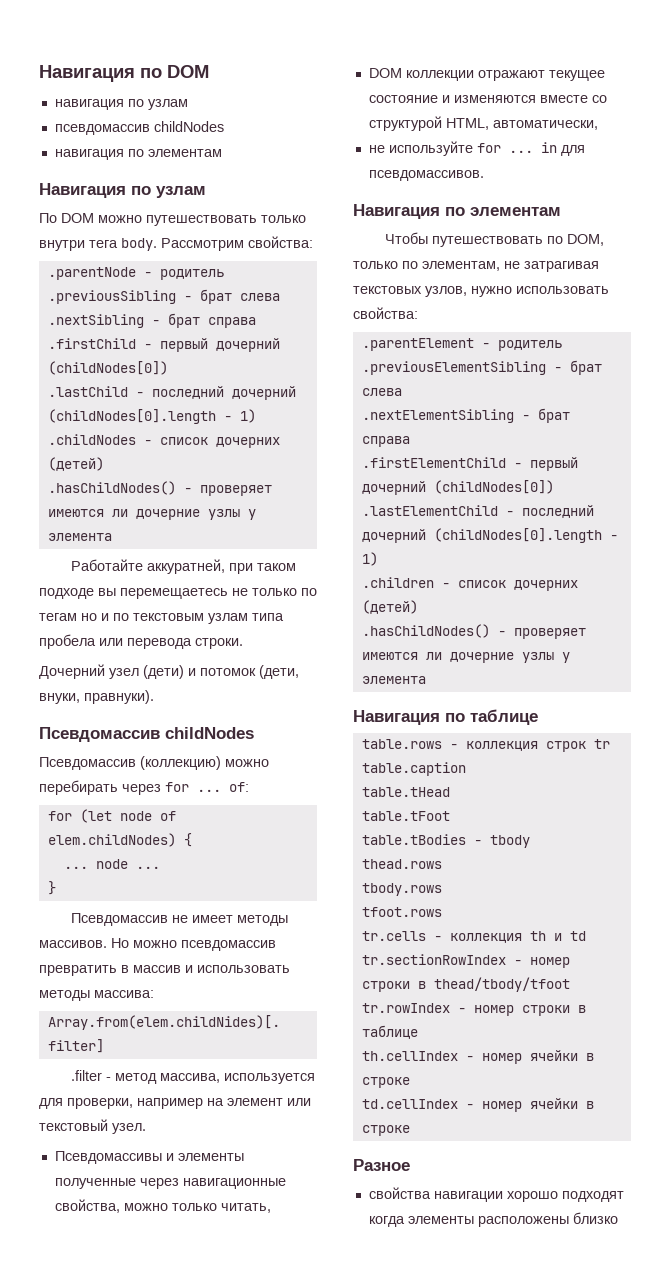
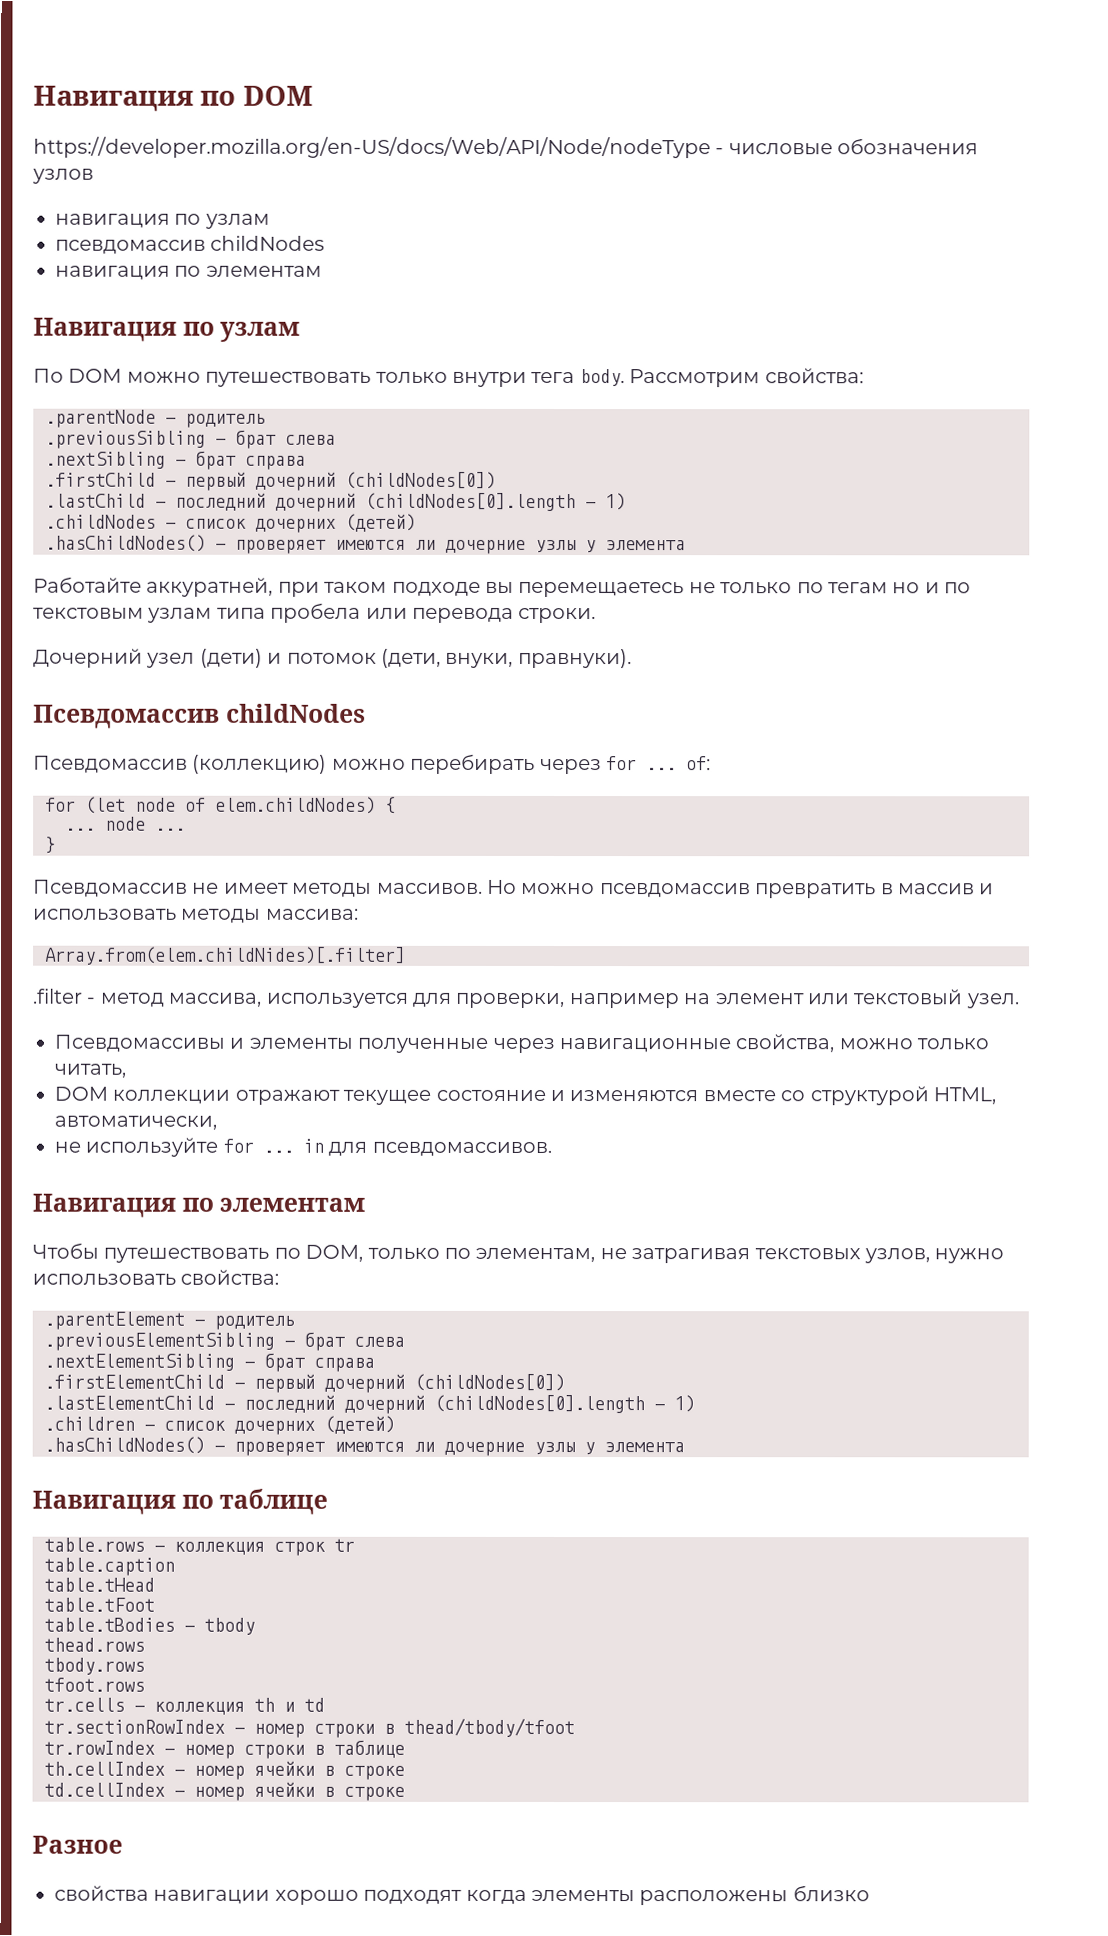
(209, 71) none -> [33,136,979,159] [32,168,94,184] // https://developer.mozilla.org/en-US/docs/Web/API/Node/nodeType - числовые обозначения узлов

